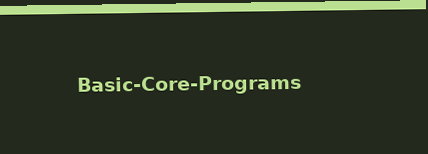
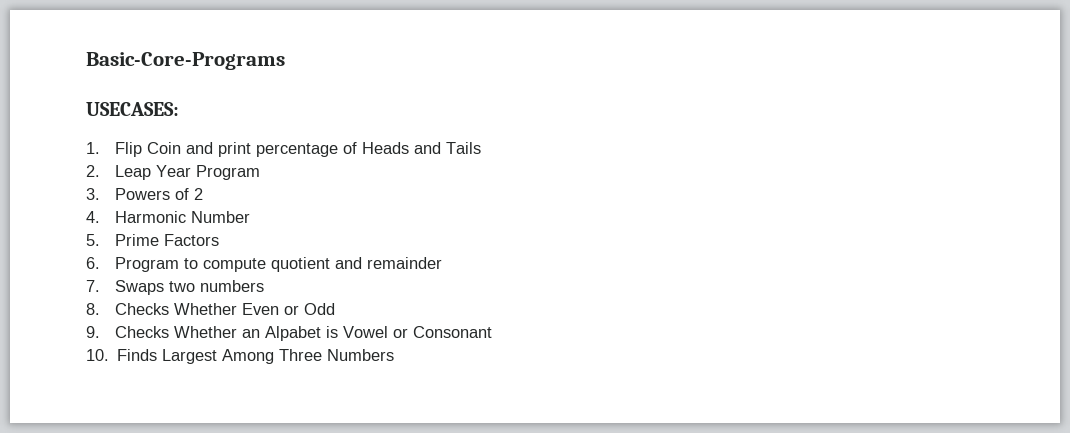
(302, 85) none -> [86,102,179,116] [86,142,482,157] [86,165,261,180] [86,188,204,200] [86,211,251,223] [86,234,220,246] [86,257,443,272] [86,280,265,295] [86,303,336,315] [86,326,493,341] [86,349,395,364] // USECASES: // 1. Flip Coin and print percentage of Heads and Tails // 2. Leap Year Program // 3. Powers of 2 // 4. Harmonic Number // 5. Prime Factors // 6. Program to compute quotient and remainder // 7. Swaps two numbers // 8. Checks Whether Even or Odd // 9. Checks Whether an Alpabet is Vowel or Consonant // 10. Finds Largest Among Three Numbers

